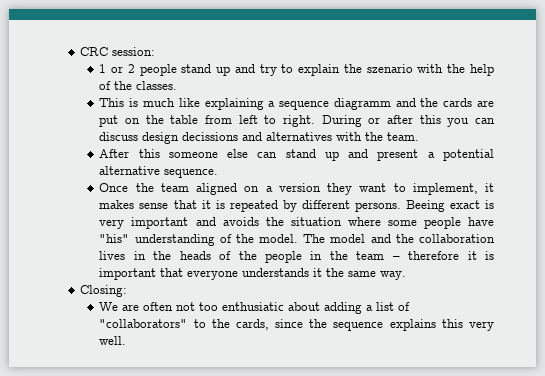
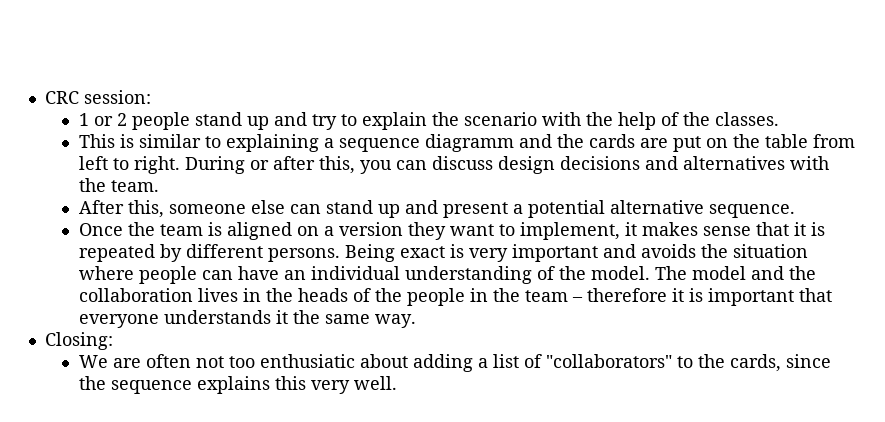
[366,64,413,73] szenario -> [463,112,537,126] scenario
[142,98,200,107] much like -> [138,134,221,148] similar to
[419,115,441,124] this -> [318,156,355,174] this,
[182,132,239,141] decissions -> [559,156,640,170] decisions
[138,149,160,158] this -> [127,200,164,218] this,
(189, 187) none -> [207,222,222,236] is
[405,200,445,212] Beeing -> [344,244,395,262] Being
[387,217,495,229] [99,234,130,243] some people have "his" -> [138,266,400,284] people can have an individual

